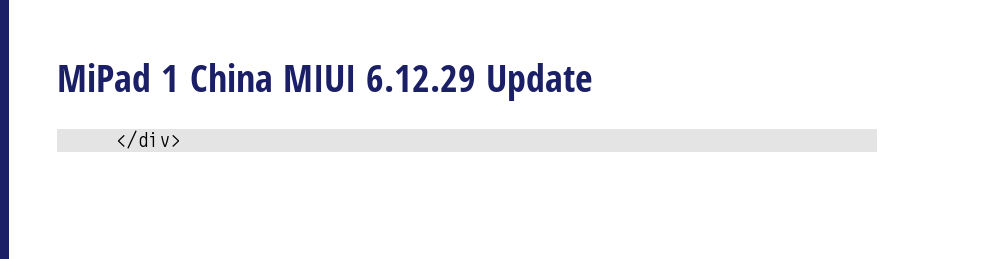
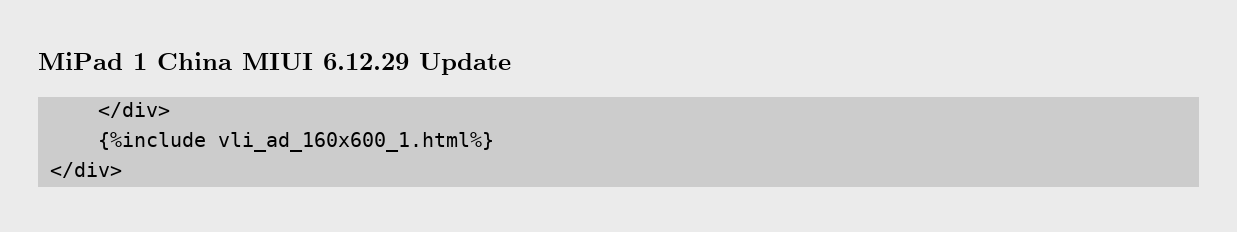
(181, 139) none -> [98,132,495,152] [50,162,123,178] // {%include vli_ad_160x600_1.html%} // </div>

